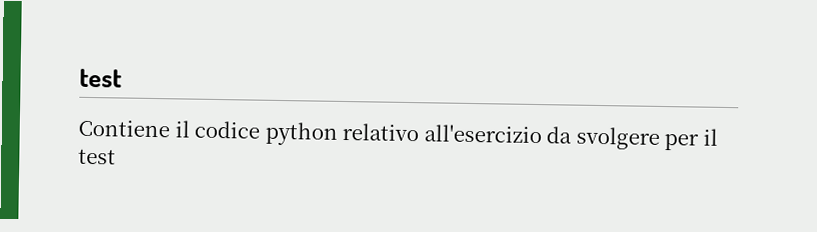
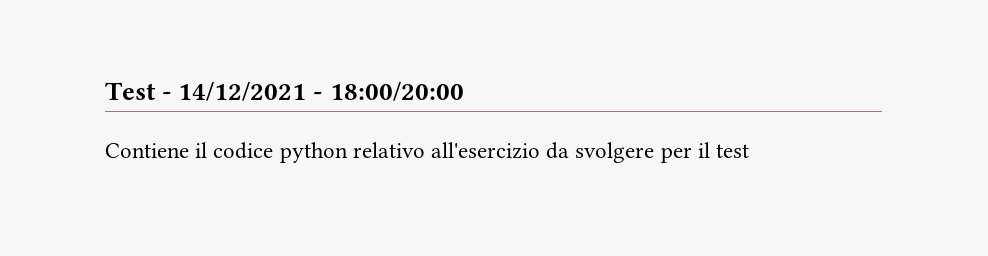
[79,68,122,88] test -> [105,81,464,101] Test - 14/12/2021 - 18:00/20:00

